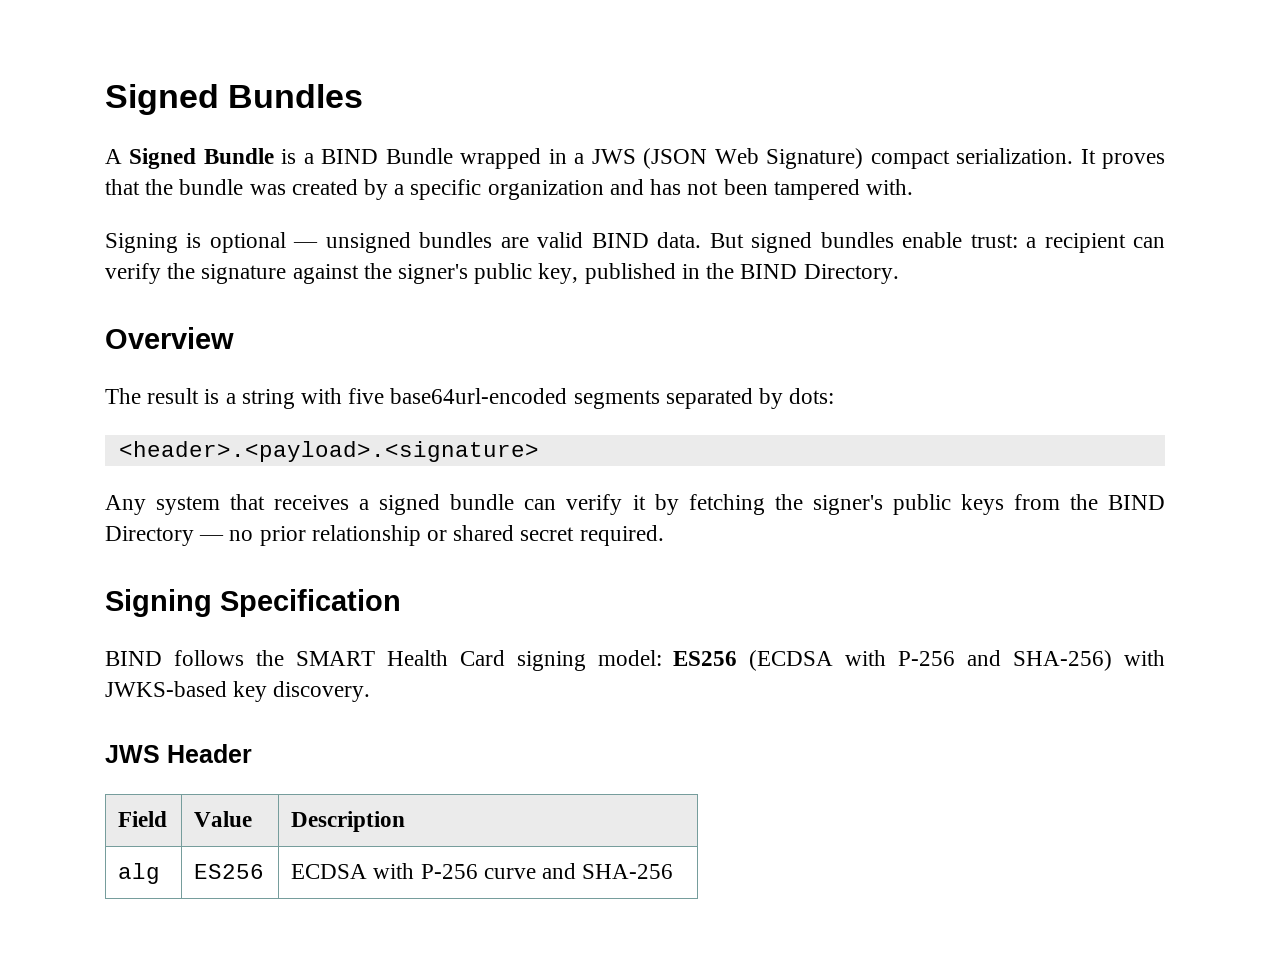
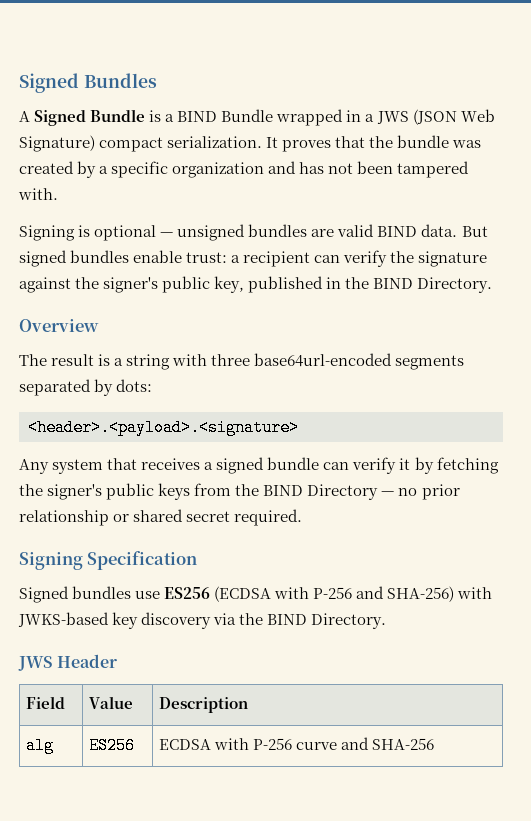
[348,388,385,404] five -> [211,354,251,366] three
[105,650,662,671] BIND follows the SMART Health Card signing model: -> [19,586,161,603] Signed bundles use
[273,681,371,702] discovery. -> [141,612,387,629] discovery via the BIND Directory.

